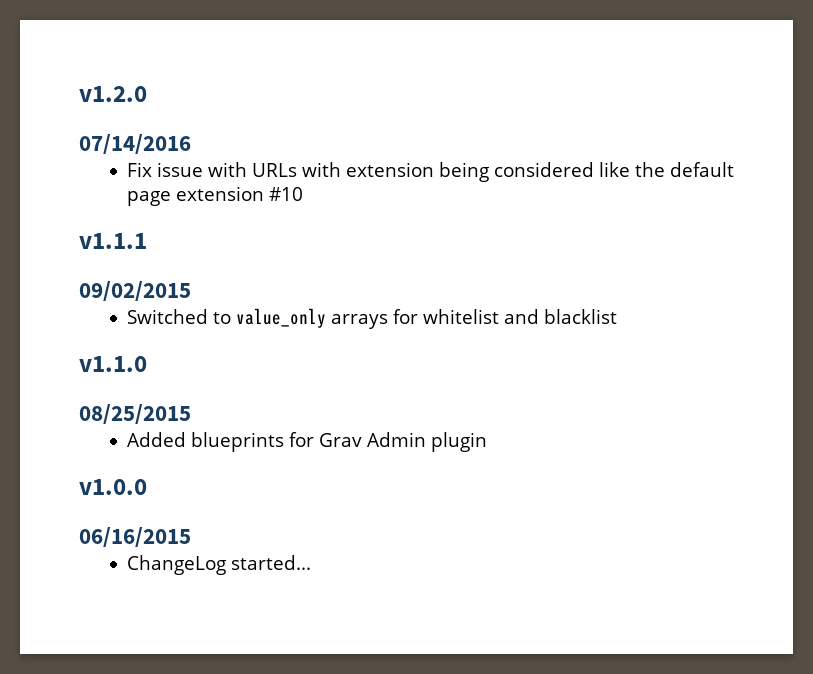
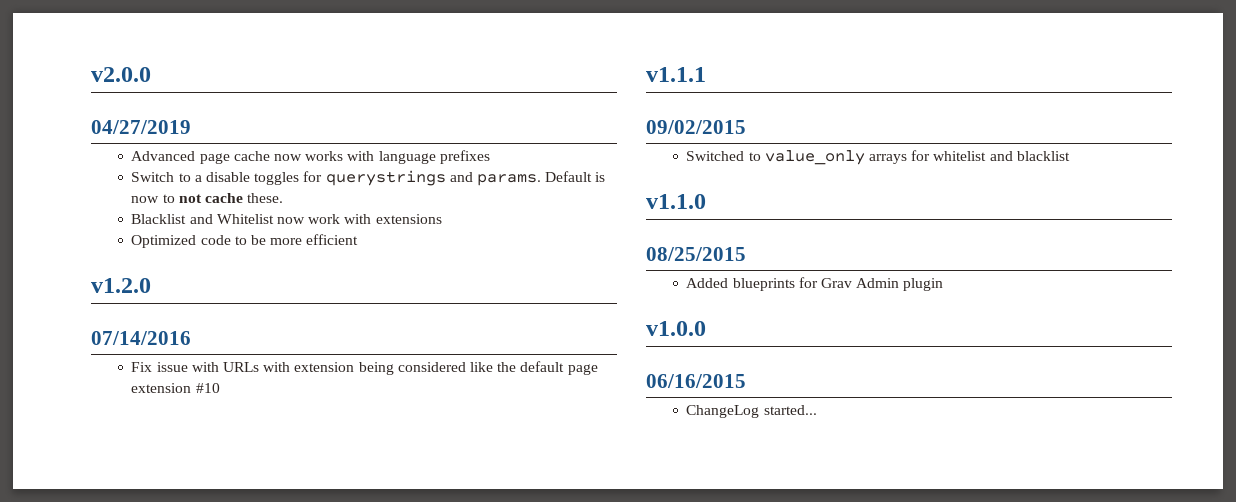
(79, 94) none -> [91,67,151,82] [91,120,191,134] [131,150,490,164] [131,170,606,186] [131,193,284,203] [131,214,442,224] [131,234,359,248] v2.0.0 // 04/27/2019 // Advanced page cache now works with language prefixes // Switch to a disable toggles for querystrings and params. Default is now to not cache these. // Blacklist and Whitelist now work with extensions // Optimized code to be more efficient //

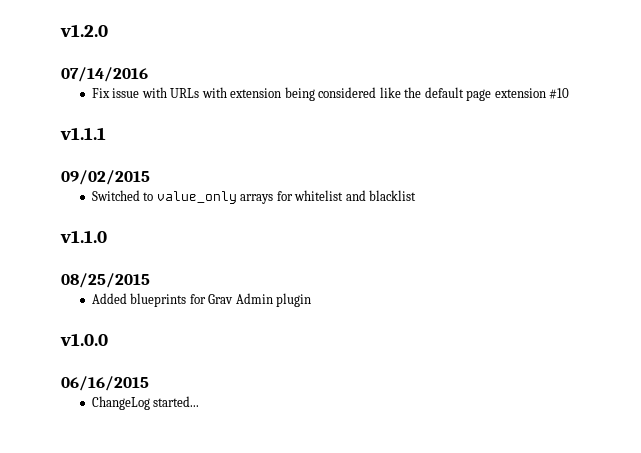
[91,67,151,82] [91,120,191,134] [131,150,490,164] [131,170,606,186] [131,193,284,203] [131,214,442,224] [131,234,359,248] v2.0.0 // 04/27/2019 // Advanced page cache now works with language prefixes // Switch to a disable toggles for querystrings and params. Default is now to not cache these. // Blacklist and Whitelist now work with extensions // Optimized code to be more efficient // -> (60, 30) none

